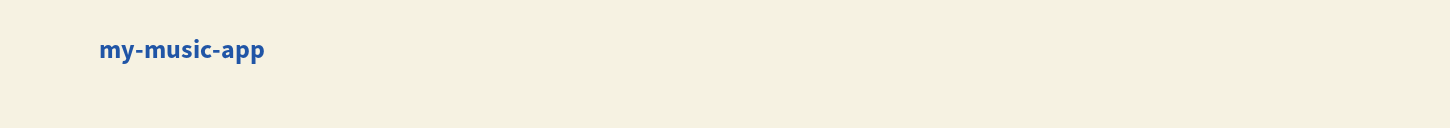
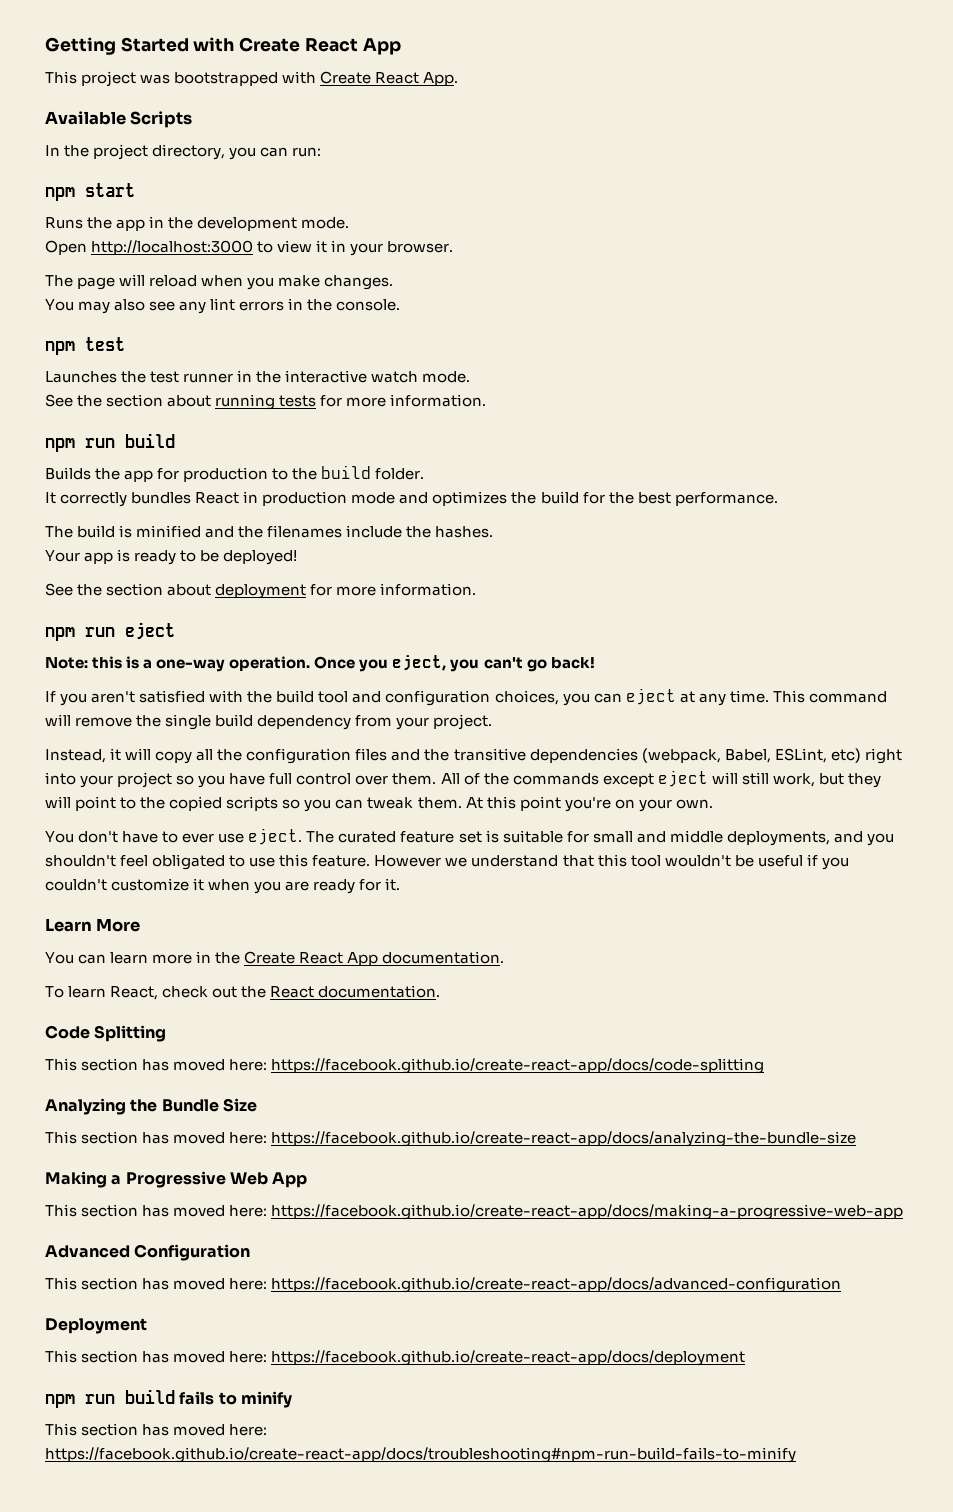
[99,39,265,64] my-music-app -> [45,37,401,55] [45,71,459,87] [45,111,193,128] [45,144,322,160] [45,183,135,201] [45,216,350,231] [45,240,454,256] [45,274,394,290] [45,298,401,314] [45,337,125,355] [45,370,471,383] [45,394,487,410] [45,433,175,452] [45,465,425,482] [45,491,778,507] [45,525,494,538] [45,549,298,565] [45,583,477,599] [45,622,175,641] [45,655,595,672] [45,688,887,706] [45,714,493,730] [45,748,902,764] [45,770,881,788] [45,796,713,812] [45,828,894,846] [45,854,849,870] [45,878,401,894] [45,918,141,932] [45,951,505,966] [45,985,441,1000] [45,1025,167,1042] [45,1058,765,1074] [45,1098,257,1115] [45,1131,857,1147] [45,1171,308,1188] [45,1204,904,1220] [45,1244,251,1261] [45,1277,842,1293] [45,1318,147,1334] [45,1350,746,1366] [45,1389,292,1408] [45,1423,268,1436] [45,1447,796,1463] Getting Started with Create React App // This project was bootstrapped with Create React App. // Available Scripts // In the project directory, you can run: // npm start // Runs the app in the development mode. // Open http://localhost:3000 to view it in your browser. // The page will reload when you make changes. // You may also see any lint errors in the console. // npm test // Launches the test runner in the interactive watch mode. // See the section about running tests for more information. // npm run build // Builds the app for production to the build folder. // It correctly bundles React in production mode and optimizes the build for the best performance. // The build is minified and the filenames include the hashes. // Your app is ready to be deployed! // See the section about deployment for more information. // npm run eject // Note: this is a one-way operation. Once you eject, you can't go back! // If you aren't satisfied with the build tool and configuration choices, you can eject at any time. This command will remove the single build dependency from your project. // Instead, it will copy all the configuration files and the transitive dependencies (webpack, Babel, ESLint, etc) right into your project so you have full control over them. All of the commands except eject will still work, but they will point to the copied scripts so you can tweak them. At this point you're on your own. // You don't have to ever use eject. The curated feature set is suitable for small and middle deployments, and you shouldn't feel obligated to use this feature. However we understand that this tool wouldn't be useful if you couldn't customize it when you are ready for it. // Learn More // You can learn more in the Create React App documentation. // To learn React, check out the React documentation. // Code Splitting // This section has moved here: https://facebook.github.io/create-react-app/docs/code-splitting // Analyzing the Bundle Size // This section has moved here: https://facebook.github.io/create-react-app/docs/analyzing-the-bundle-size // Making a Progressive Web App // This section has moved here: https://facebook.github.io/create-react-app/docs/making-a-progressive-web-app // Advanced Configuration // This section has moved here: https://facebook.github.io/create-react-app/docs/advanced-configuration // Deployment // This section has moved here: https://facebook.github.io/create-react-app/docs/deployment // npm run build fails to minify // This section has moved here: https://facebook.github.io/create-react-app/docs/troubleshooting#npm-run-build-fails-to-minify

